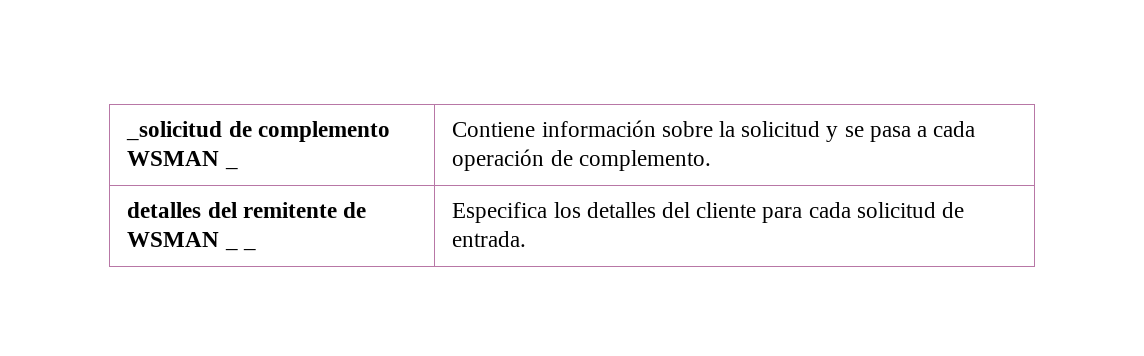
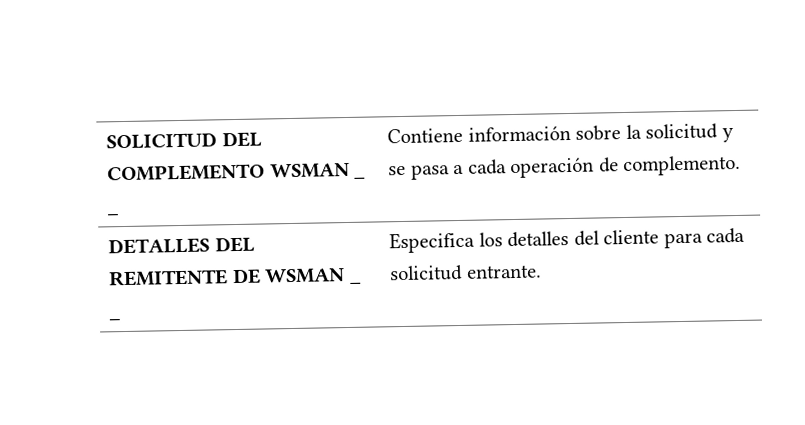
[126,121,390,142] [127,151,220,166] [224,166,238,170] _solicitud de complemento WSMAN _ -> [106,131,262,150] [107,162,366,182] [107,212,120,217] SOLICITUD DEL COMPLEMENTO WSMAN _ _
[127,202,366,218] detalles del remitente de -> [108,236,255,255] [109,268,261,287] DETALLES DEL REMITENTE DE
[942,202,965,218] [452,231,527,247] de entrada. -> [465,264,542,279] entrante.

